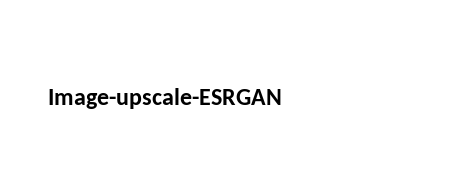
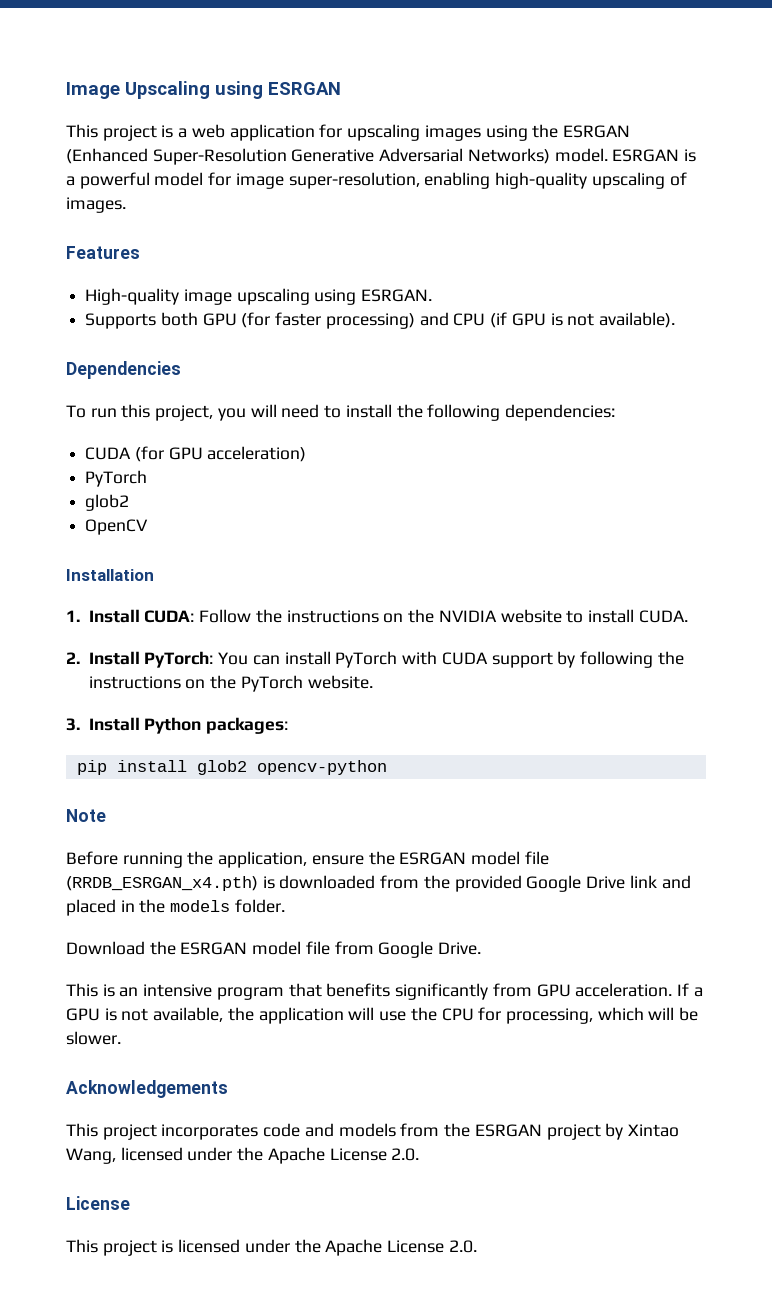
[48,88,282,109] Image-upscale-ESRGAN -> [66,81,341,99] [66,124,630,141] [66,148,697,165] [66,172,687,189] [66,197,126,213] [66,246,140,259] [85,288,433,305] [85,312,675,329] [66,361,181,379] [66,404,615,421] [85,446,307,462] [85,470,148,487] [85,494,130,511] [85,519,149,535] [66,569,154,581] [66,609,688,623] [66,651,684,668] [88,675,373,692] [66,717,289,734] [76,760,387,775] [66,809,106,822] [66,851,549,868] [66,875,691,892] [66,899,285,916] [66,941,482,958] [66,983,703,1000] [66,1007,699,1024] [66,1031,121,1045] [66,1080,228,1098] [66,1123,679,1140] [66,1147,420,1164] [66,1196,130,1210] [66,1239,477,1256] Image Upscaling using ESRGAN // This project is a web application for upscaling images using the ESRGAN (Enhanced Super-Resolution Generative Adversarial Networks) model. ESRGAN is a powerful model for image super-resolution, enabling high-quality upscaling of images. // Features // High-quality image upscaling using ESRGAN. // Supports both GPU (for faster processing) and CPU (if GPU is not available). // Dependencies // To run this project, you will need to install the following dependencies: // CUDA (for GPU acceleration) // PyTorch // glob2 // OpenCV // Installation // 1. Install CUDA: Follow the instructions on the NVIDIA website to install CUDA. // 2. Install PyTorch: You can install PyTorch with CUDA support by following the instructions on the PyTorch website. // 3. Install Python packages: // pip install glob2 opencv-python // Note // Before running the application, ensure the ESRGAN model file (RRDB_ESRGAN_x4.pth) is downloaded from the provided Google Drive link and placed in the models folder. // Download the ESRGAN model file from Google Drive. // This is an intensive program that benefits significantly from GPU acceleration. If a GPU is not available, the application will use the CPU for processing, which will be slower. // Acknowledgements // This project incorporates code and models from the ESRGAN project by Xintao Wang, licensed under the Apache License 2.0. // License // This project is licensed under the Apache License 2.0.

